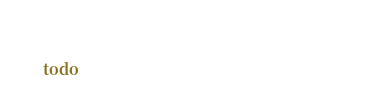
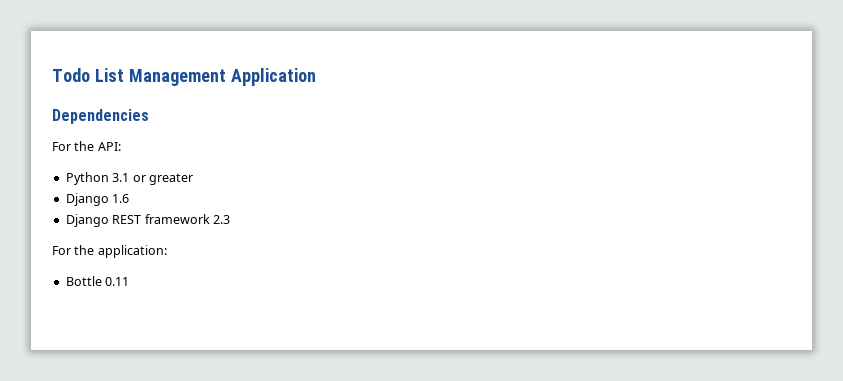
[43,61,79,75] todo -> [52,68,316,86] [52,109,149,124] [52,141,121,151] [65,172,193,185] [65,193,130,206] [65,214,230,227] [52,245,167,258] [65,276,130,286] Todo List Management Application // Dependencies // For the API: // Python 3.1 or greater // Django 1.6 // Django REST framework 2.3 // For the application: // Bottle 0.11

